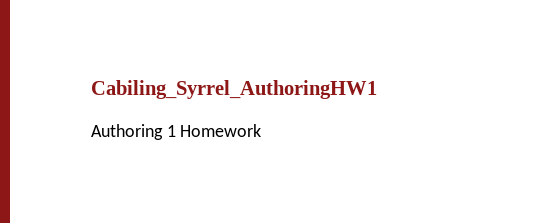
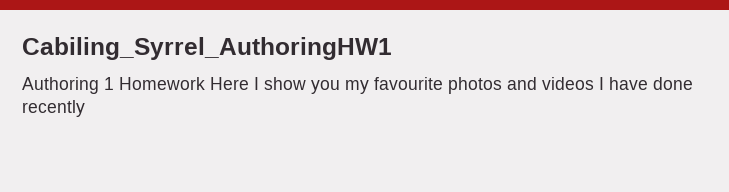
(262, 130) none -> [210,77,693,94] [22,100,85,117] Here I show you my favourite photos and videos I have done recently

